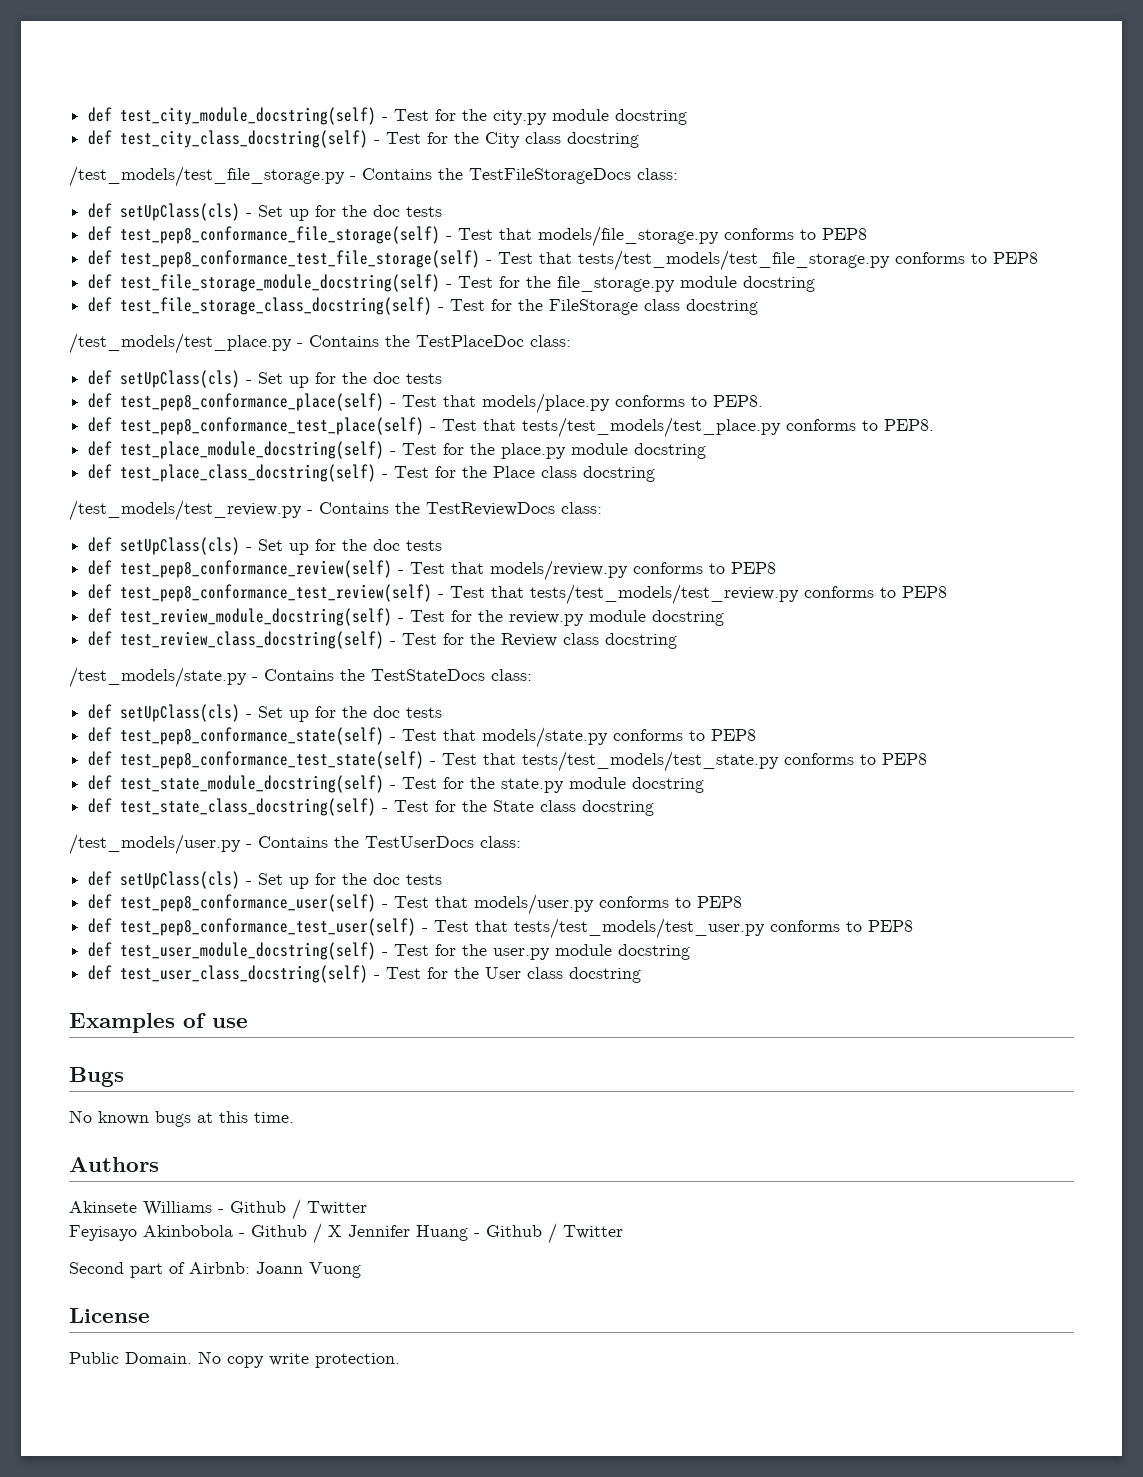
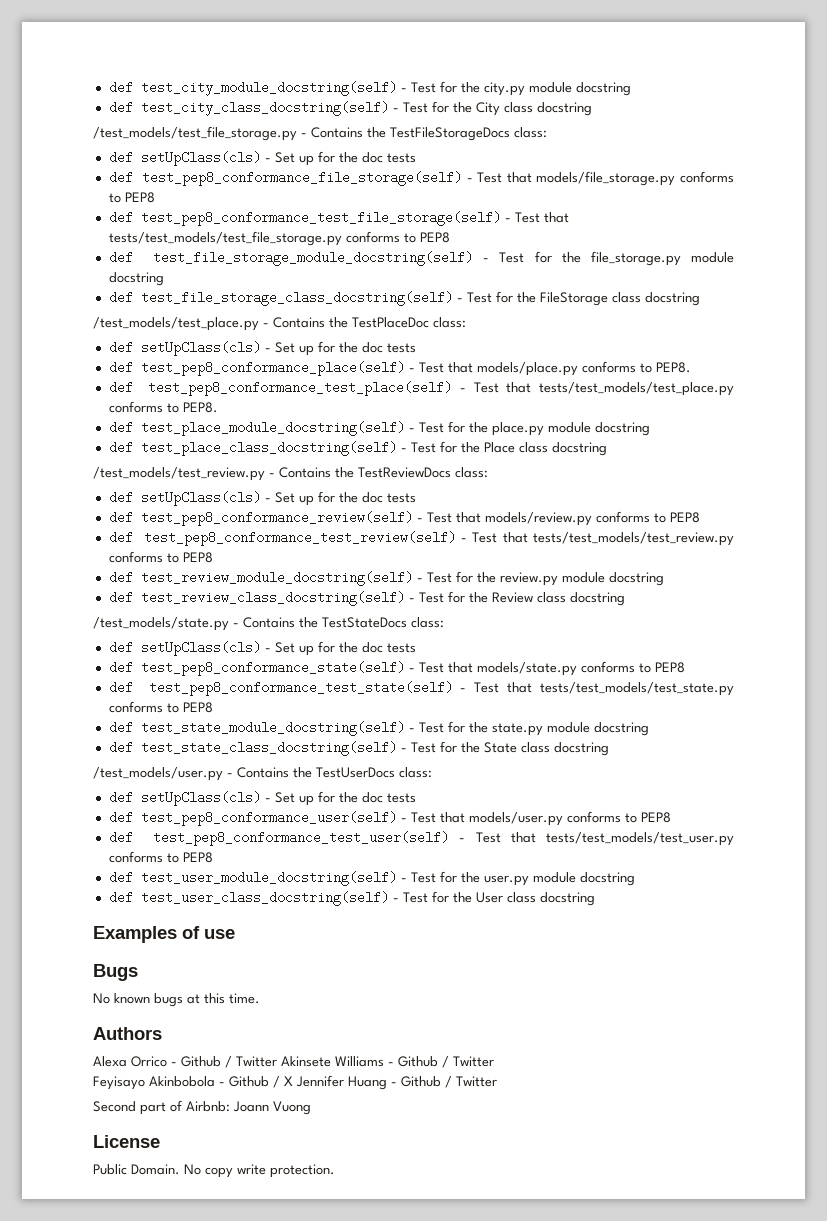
(159, 1164) none -> [93,1056,277,1068] Alexa Orrico - Github / Twitter

